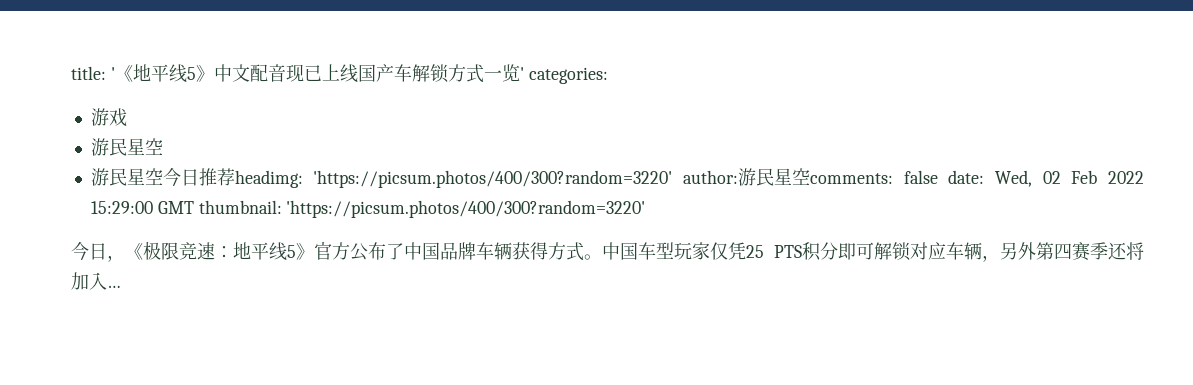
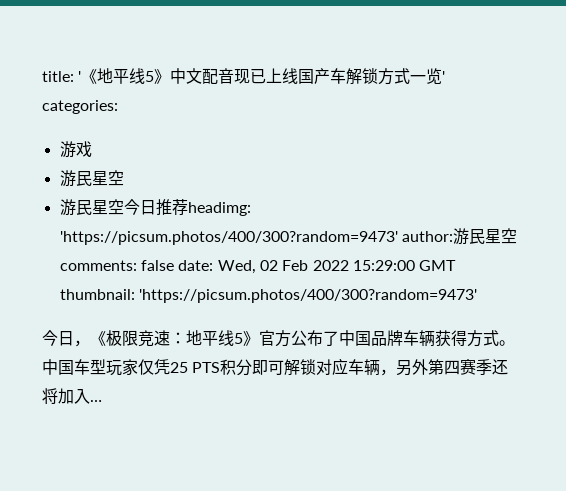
[313,170,673,188] 'https://picsum.photos/400/300?random=3220' -> [59,231,398,245] 'https://picsum.photos/400/300?random=9473'
[286,200,646,218] 'https://picsum.photos/400/300?random=3220' -> [138,289,477,303] 'https://picsum.photos/400/300?random=9473'

